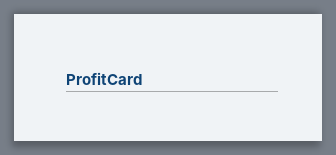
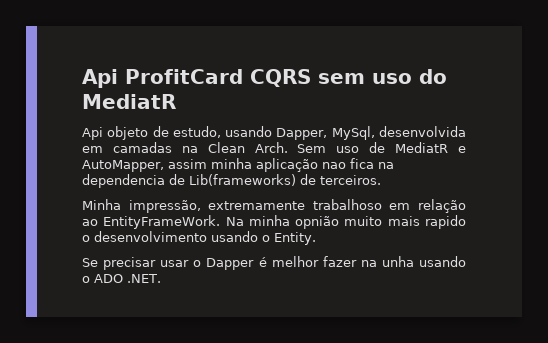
[66,72,142,85] ProfitCard -> [82,69,447,88] [82,94,176,109] [82,126,466,140] [82,142,467,153] [82,158,394,172] [82,174,381,188] [82,199,466,213] [82,215,466,229] [82,231,316,245] [82,256,466,270] [82,274,161,283] Api ProfitCard CQRS sem uso do MediatR // Api objeto de estudo, usando Dapper, MySql, desenvolvida em camadas na Clean Arch. Sem uso de MediatR e AutoMapper, assim minha aplicação nao fica na dependencia de Lib(frameworks) de terceiros. // Minha impressão, extremamente trabalhoso em relação ao EntityFrameWork. Na minha opnião muito mais rapido o desenvolvimento usando o Entity. // Se precisar usar o Dapper é melhor fazer na unha usando o ADO .NET.

